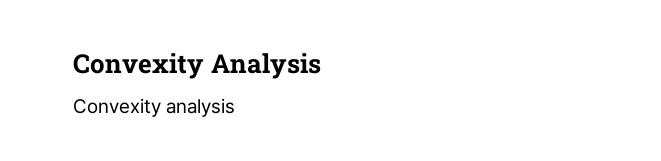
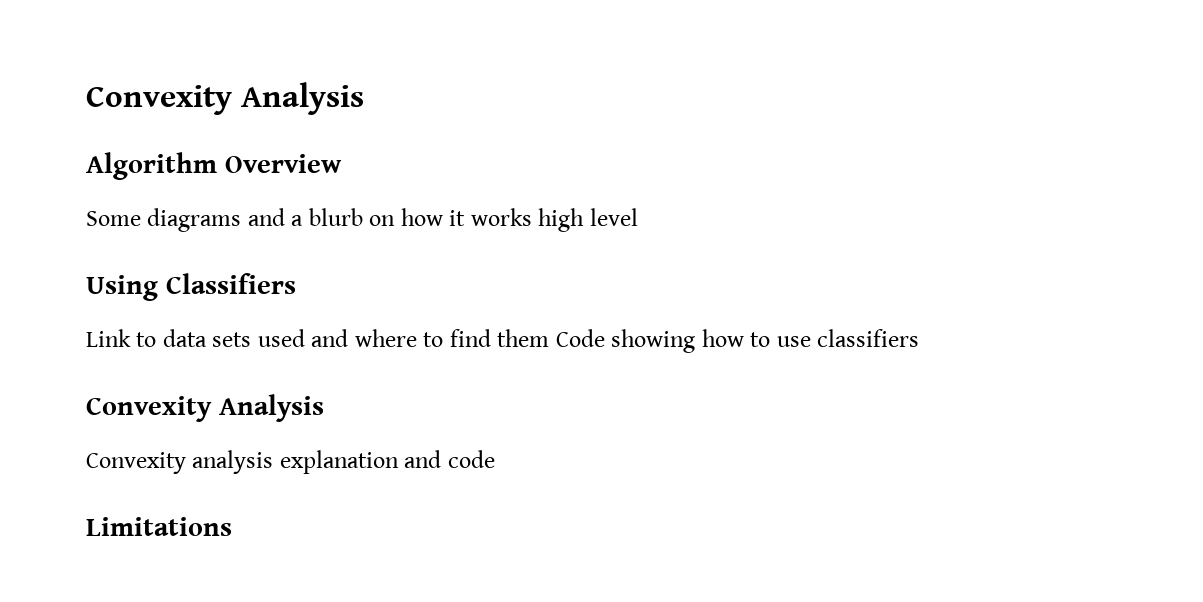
[73,53,322,79] [73,98,236,117] Convexity Analysis // Convexity analysis -> [86,82,364,115] [86,152,342,180] [86,208,638,232] [86,273,296,301] [86,329,920,353] [86,394,324,422] [86,450,495,474] [86,517,232,536] Convexity Analysis // Algorithm Overview // Some diagrams and a blurb on how it works high level // Using Classifiers // Link to data sets used and where to find them Code showing how to use classifiers // Convexity Analysis // Convexity analysis explanation and code // Limitations

